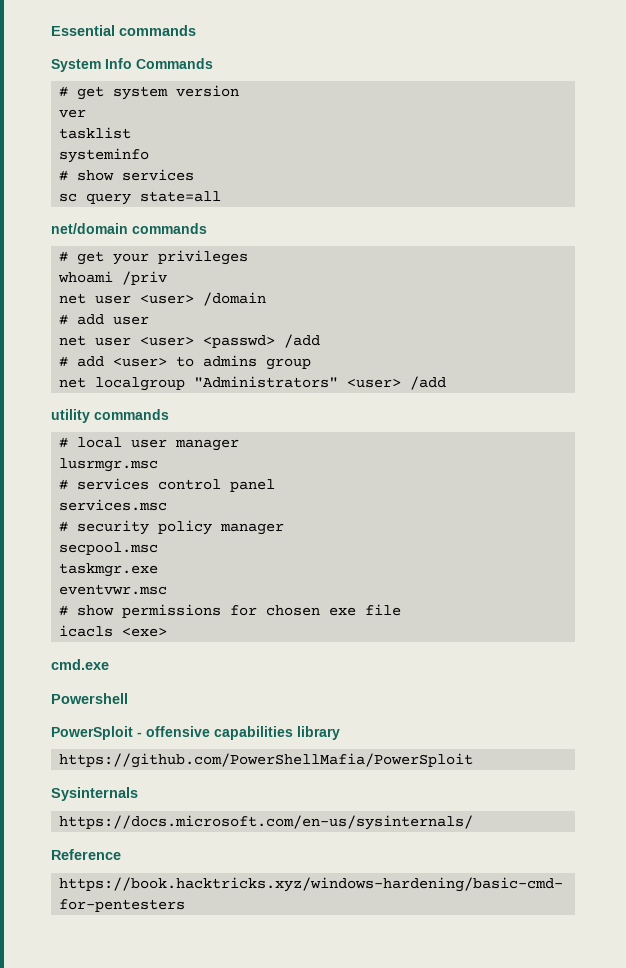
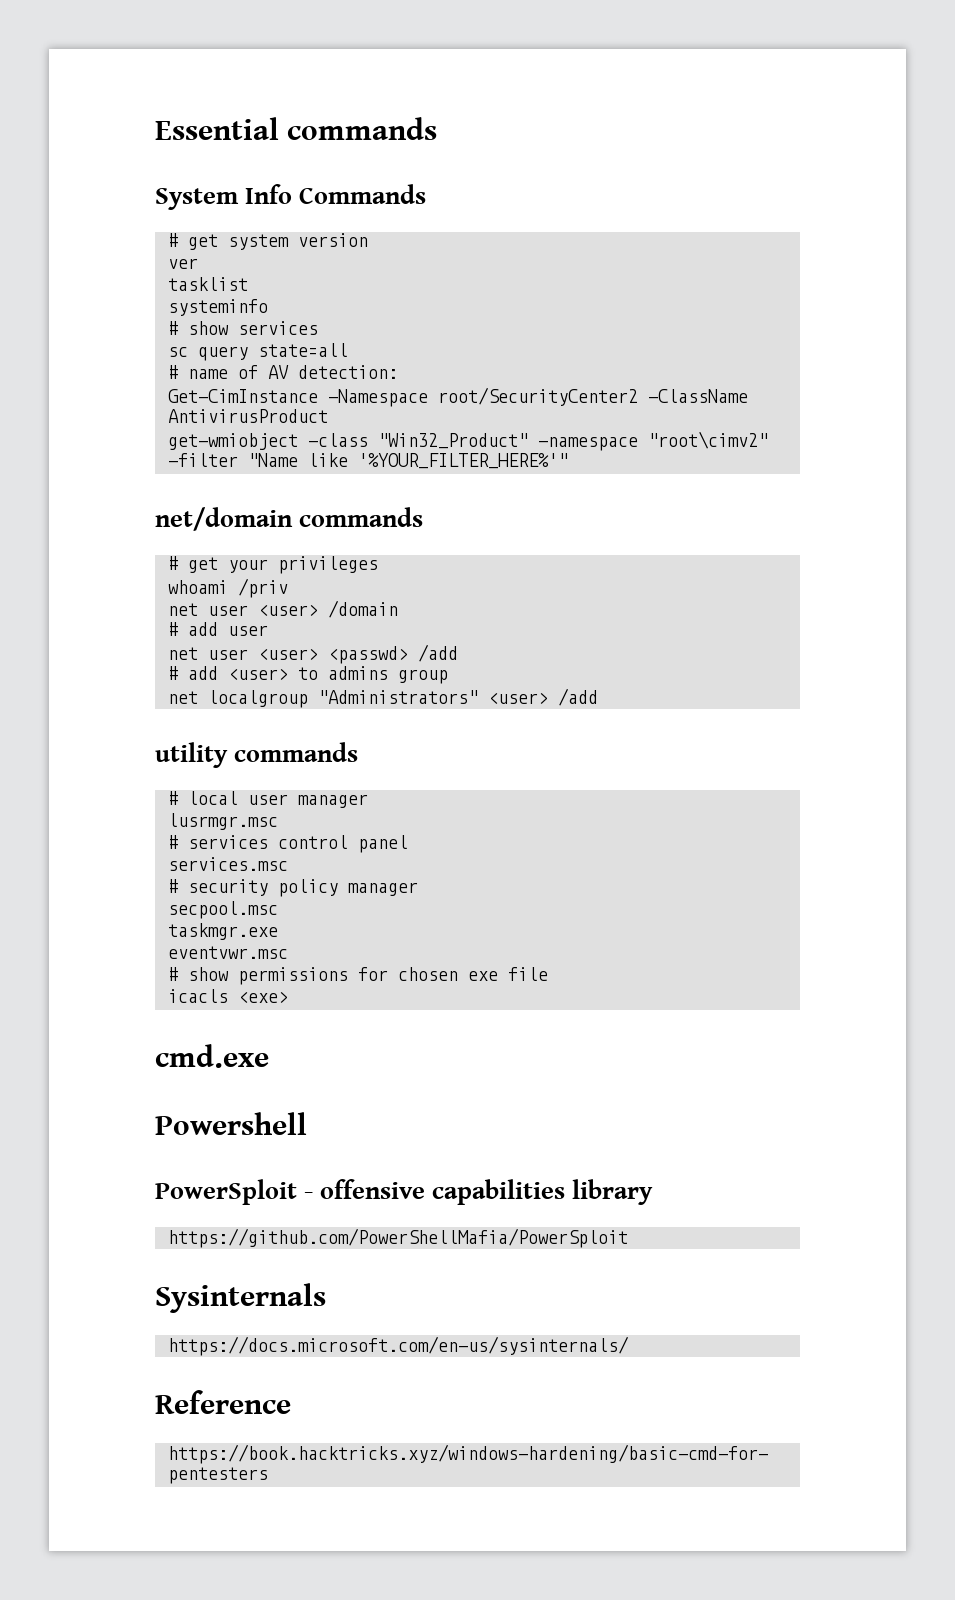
(222, 196) none -> [167,365,398,379] [167,387,748,407] [167,409,328,423] [167,431,768,451] [167,453,568,469] // # name of AV detection: // Get-CimInstance -Namespace root/SecurityCenter2 -ClassName AntivirusProduct // get-wmiobject -class "Win32_Product" -namespace "root\cimv2" -filter "Name like '%YOUR_FILTER_HERE%'"

